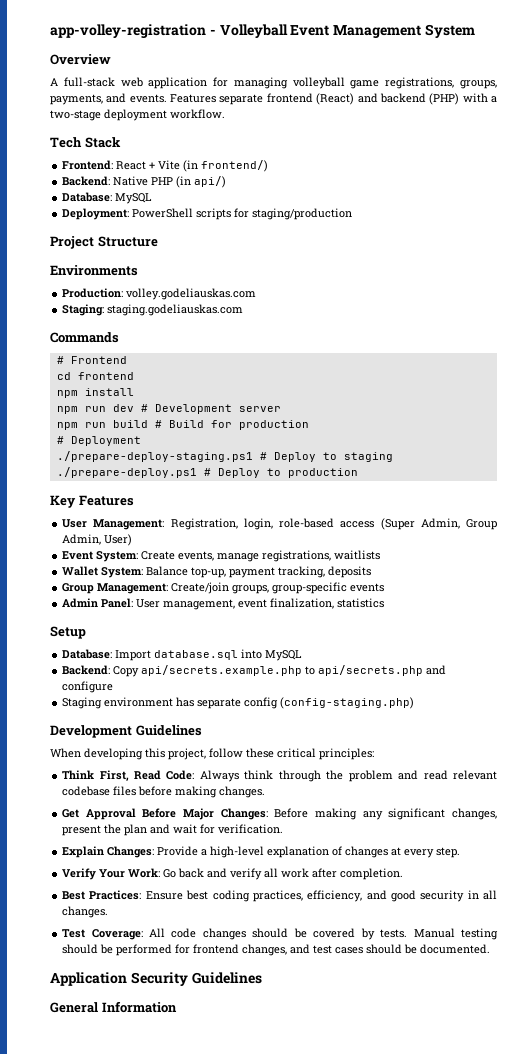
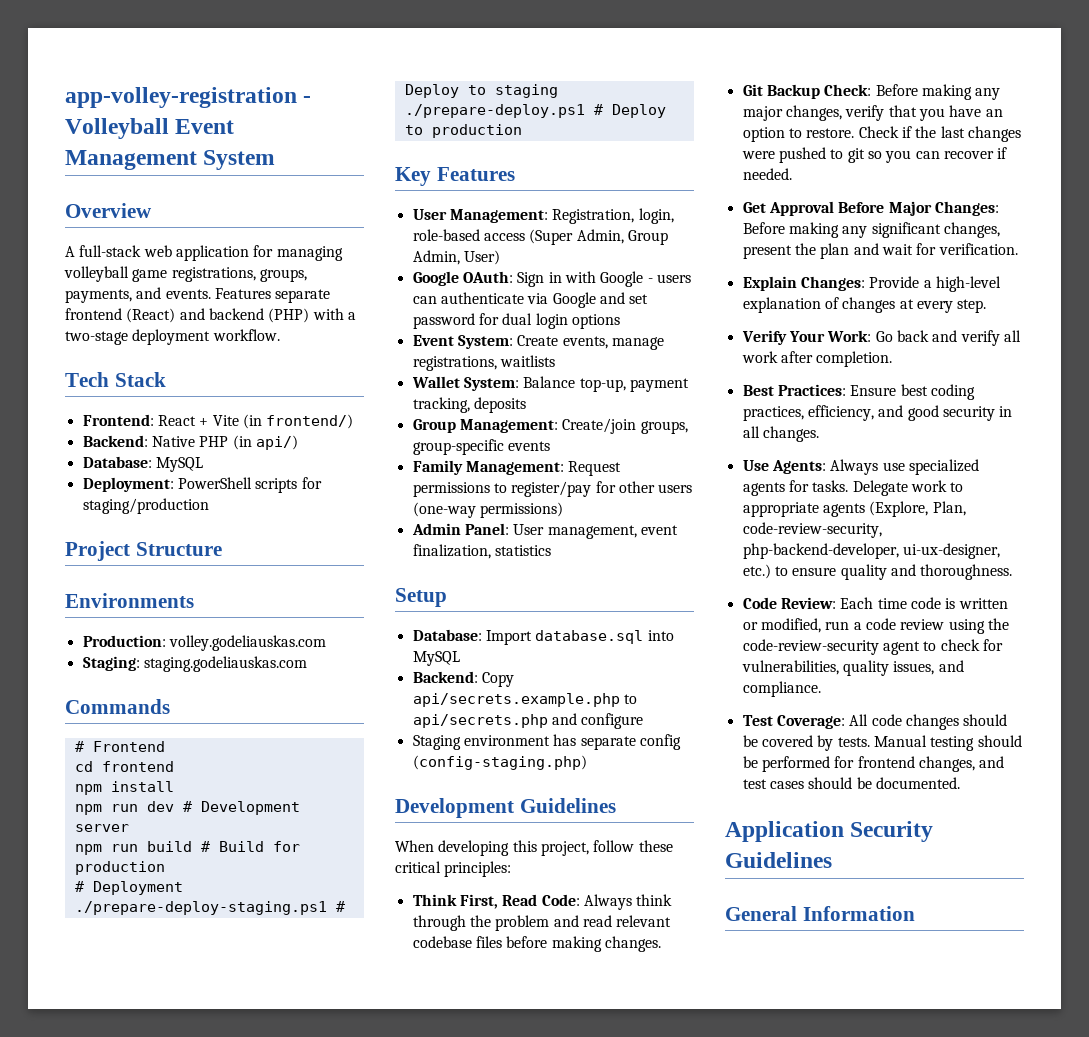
(133, 540) none -> [412,271,691,287] [412,292,649,308] [412,313,620,329] // Google OAuth: Sign in with Google - users can authenticate via Google and set password for dual login options
(385, 587) none -> [412,460,622,476] [412,481,693,497] [412,502,563,518] // Family Management: Request permissions to register/pay for other users (one-way permissions)
(266, 792) none -> [742,84,1001,100] [742,105,1003,121] [742,126,1021,142] [741,147,1008,163] [742,168,792,180] // Git Backup Check: Before making any major changes, verify that you have an option to restore. Check if the last changes were pushed to git so you can recover if needed.
(109, 912) none -> [742,459,979,475] [742,480,964,496] [742,501,966,517] [742,522,882,538] [742,543,1000,559] [742,564,1013,580] [742,597,1008,609] [742,618,1009,634] [742,639,1003,655] [741,660,964,676] [742,681,821,697] // Use Agents: Always use specialized agents for tasks. Delegate work to appropriate agents (Explore, Plan, code-review-security, php-backend-developer, ui-ux-designer, etc.) to ensure quality and thoroughness. // Code Review: Each time code is written or modified, run a code review using the code-review-security agent to check for vulnerabilities, quality issues, and compliance.

